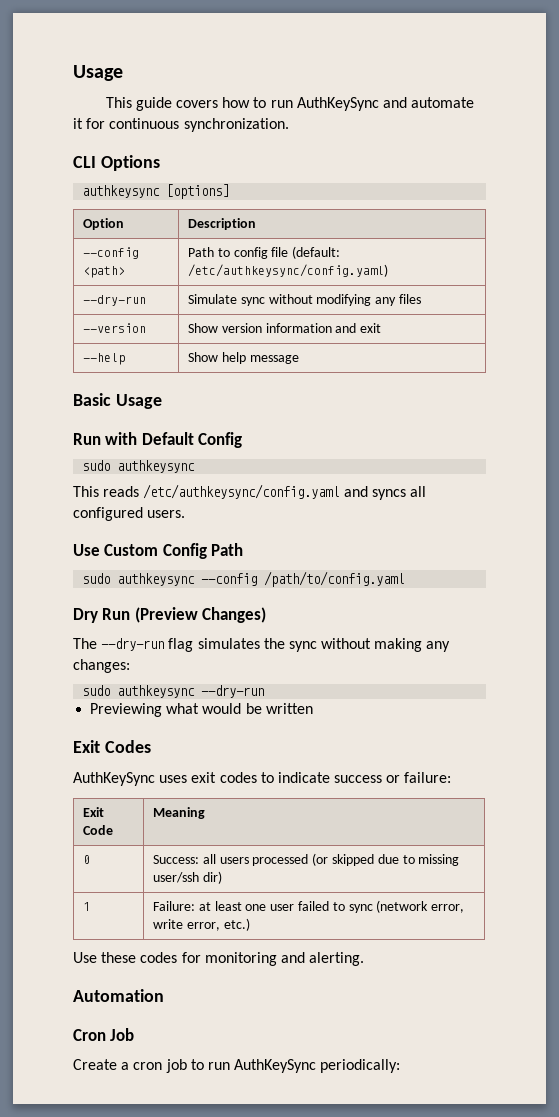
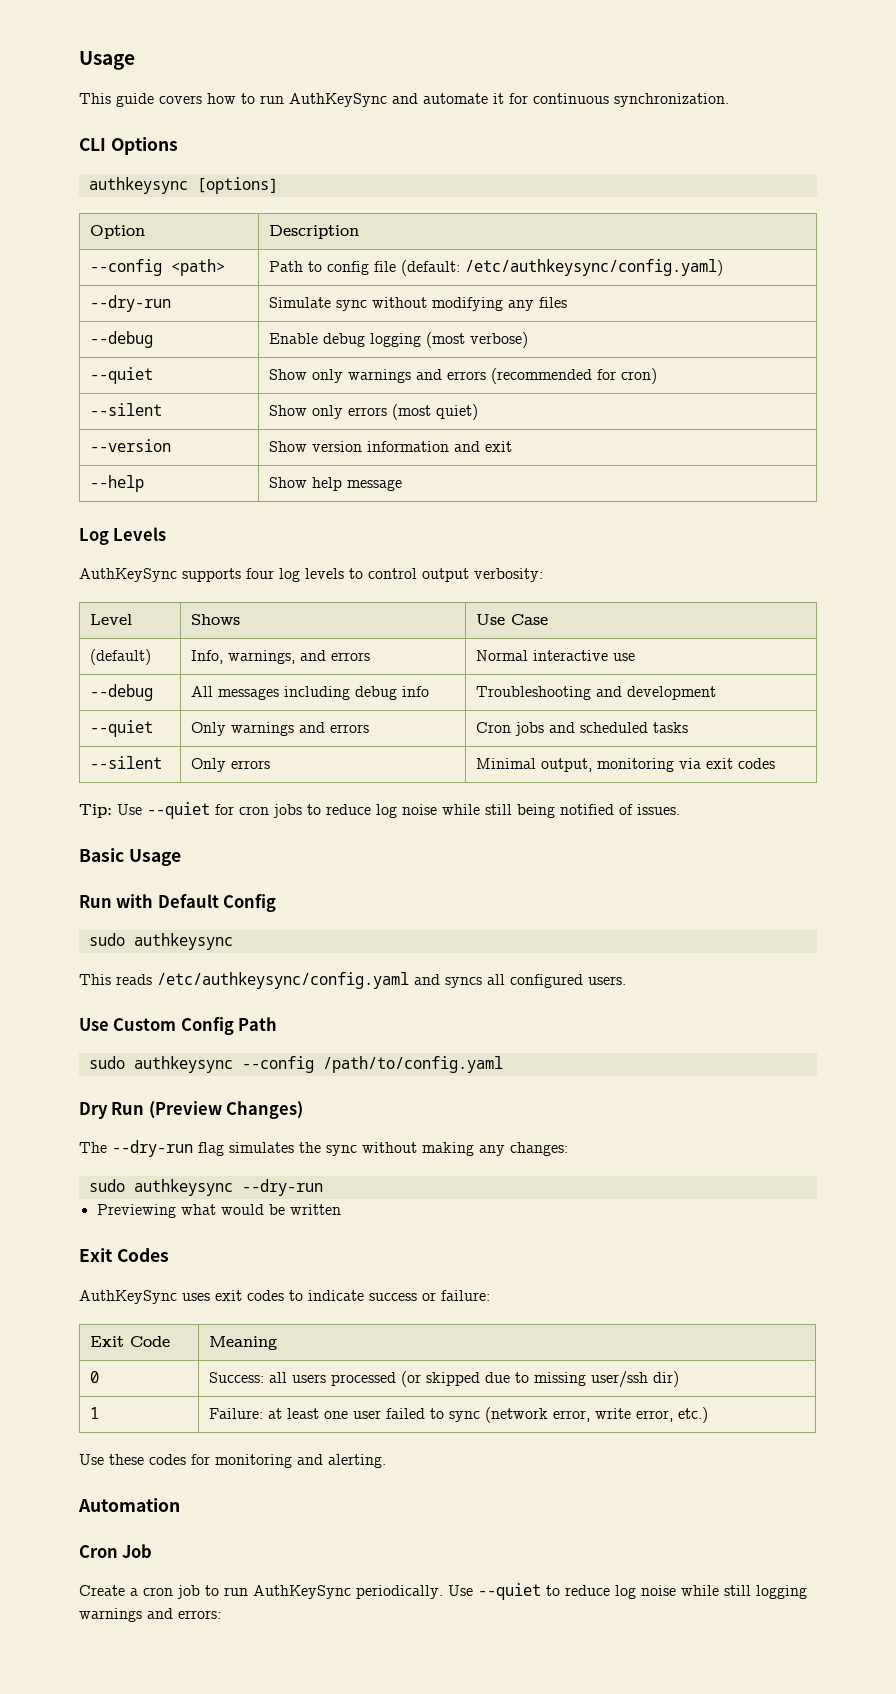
(421, 299) none -> [89,331,153,348] [268,332,528,348] [89,367,153,384] [268,368,657,384] [89,403,162,416] [268,404,478,420] // --debug | Enable debug logging (most verbose) // --quiet | Show only warnings and errors (recommended for cron) // --silent | Show only errors (most quiet)
(299, 359) none -> [79,527,167,545] [79,568,543,582] [89,614,132,625] [190,614,240,625] [475,614,548,625] [89,649,151,665] [190,650,370,664] [475,650,635,661] [89,684,153,701] [190,686,429,700] [475,686,716,700] [89,720,153,737] [190,722,369,736] [475,722,688,736] [89,756,162,769] [190,758,270,772] [475,758,775,772] [79,802,680,819] // Log Levels // AuthKeySync supports four log levels to control output verbosity: // Level | Shows | Use Case // (default) | Info, warnings, and errors | Normal interactive use // --debug | All messages including debug info | Troubleshooting and development // --quiet | Only warnings and errors | Cron jobs and scheduled tasks // --silent | Only errors | Minimal output, monitoring via exit codes // Tip: Use --quiet for cron jobs to reduce log noise while still being notified of issues.
[320,1059,401,1073] periodically: -> [356,1583,807,1600] [79,1608,221,1622] periodically. Use --quiet to reduce log noise while still logging warnings and errors:

